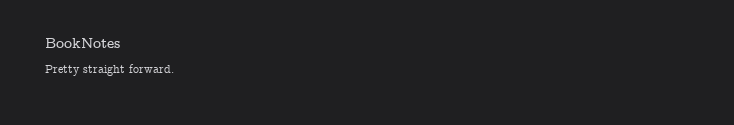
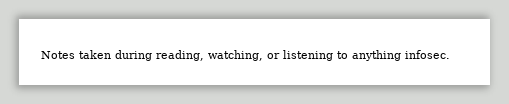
[45,38,120,48] [45,64,174,76] BookNotes // Pretty straight forward. -> [41,50,450,61] Notes taken during reading, watching, or listening to anything infosec.

